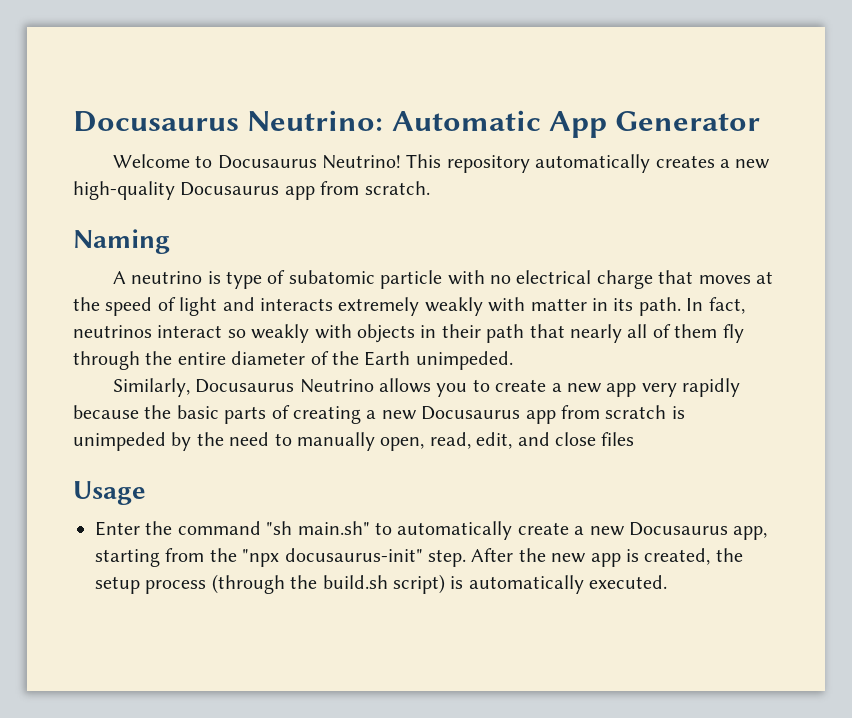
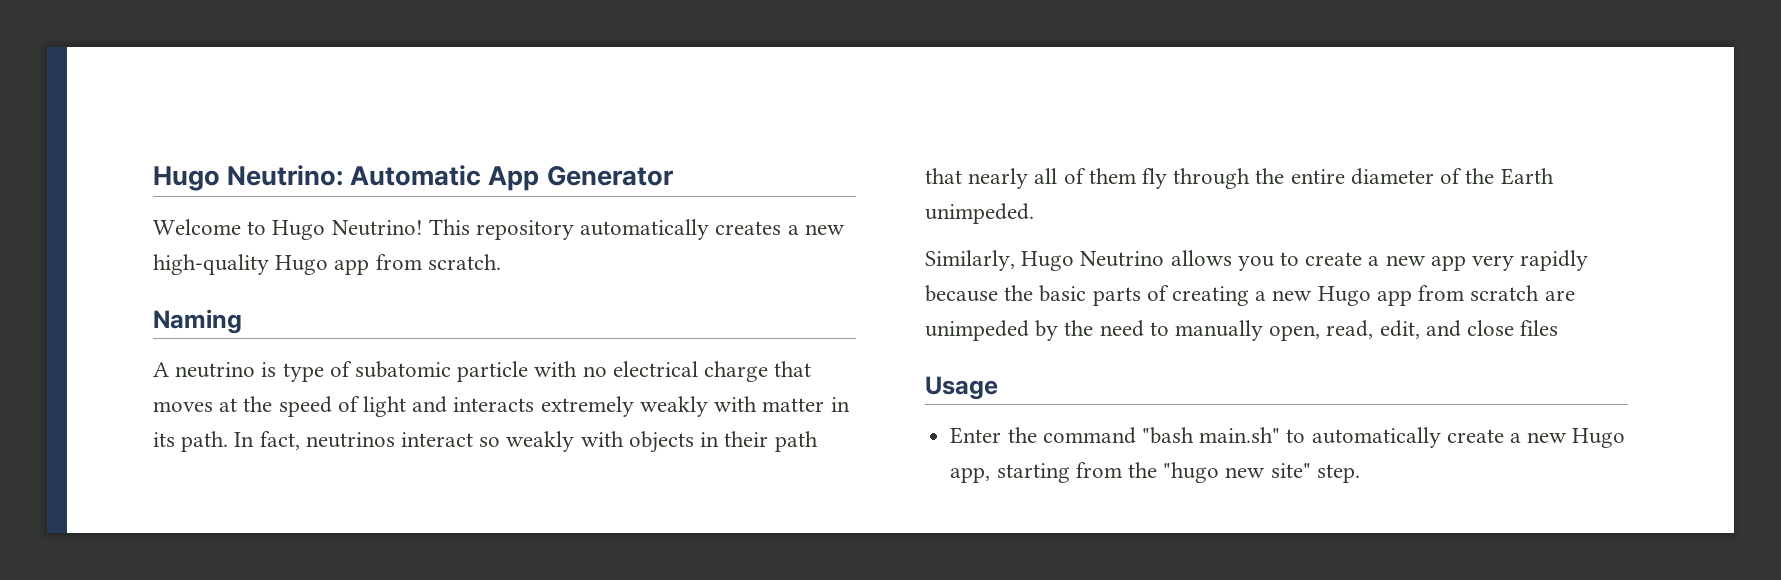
[73,111,239,132] Docusaurus -> [153,166,220,191] Hugo
[217,155,317,169] Docusaurus -> [272,220,326,240] Hugo
[180,182,280,196] Docusaurus -> [275,255,329,275] Hugo
[195,379,295,393] Docusaurus -> [1021,251,1075,271] Hugo
[421,406,521,420] Docusaurus -> [1317,286,1371,306] Hugo
[671,406,685,419] is -> [1544,290,1575,301] are
[266,521,293,535] "sh -> [1141,427,1194,444] "bash
[628,522,728,536] Docusaurus -> [1572,428,1626,448] Hugo
[242,548,743,567] [95,574,668,594] "npx docusaurus-init" step. After the new app is created, the setup process (through the build.sh script) is automatically executed. -> [1163,462,1360,483] "hugo new site" step.

